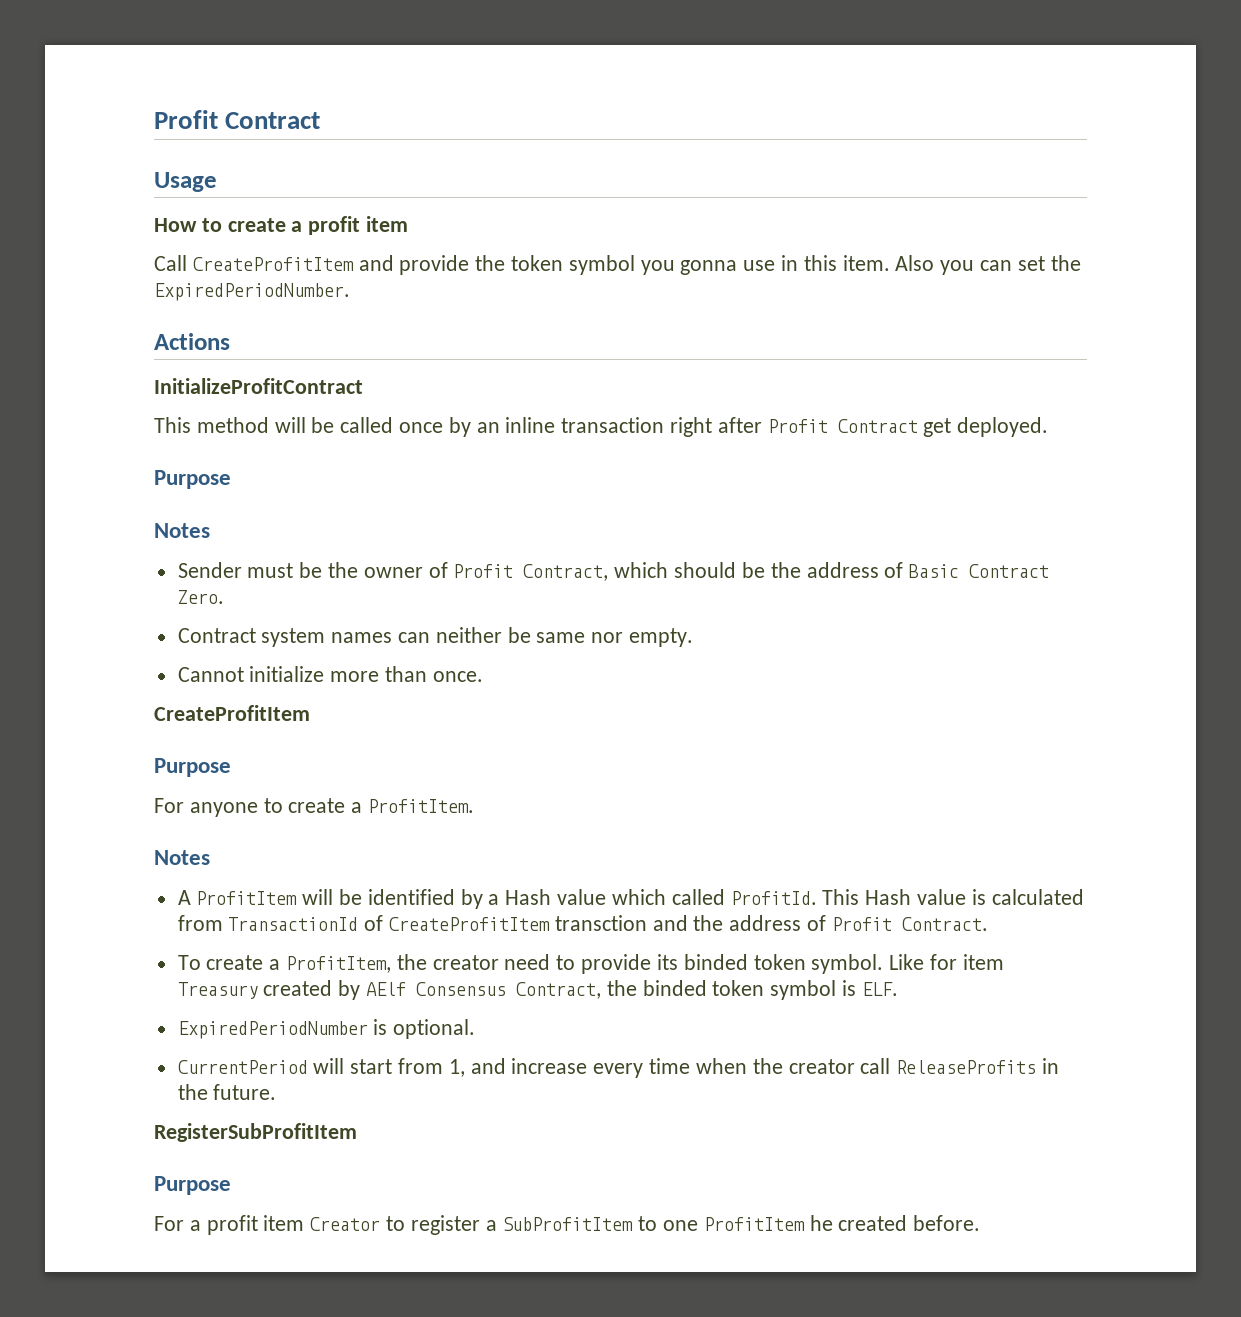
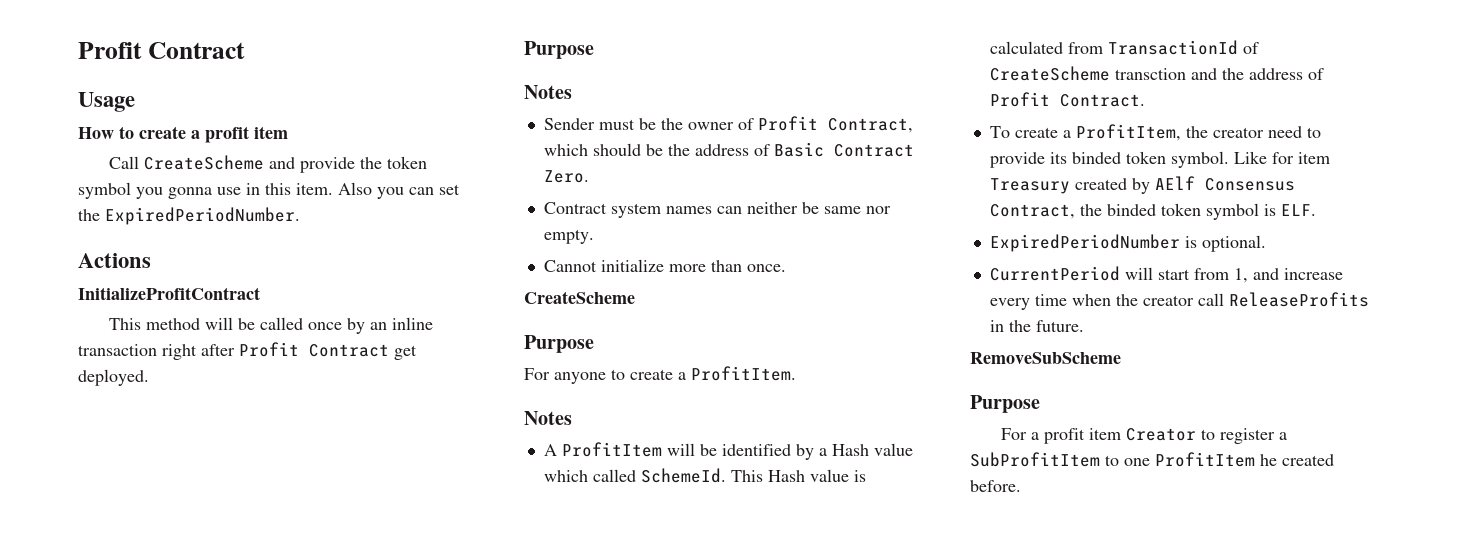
[192,257,354,271] CreateProfitItem -> [143,155,264,170] CreateScheme
[154,705,310,721] CreateProfitItem -> [524,291,635,304] CreateScheme
[730,891,817,905] ProfitId. -> [640,468,726,483] SchemeId.
[389,917,551,931] CreateProfitItem -> [989,66,1110,81] CreateScheme
[154,1123,357,1142] RegisterSubProfitItem -> [970,352,1121,364] RemoveSubScheme

